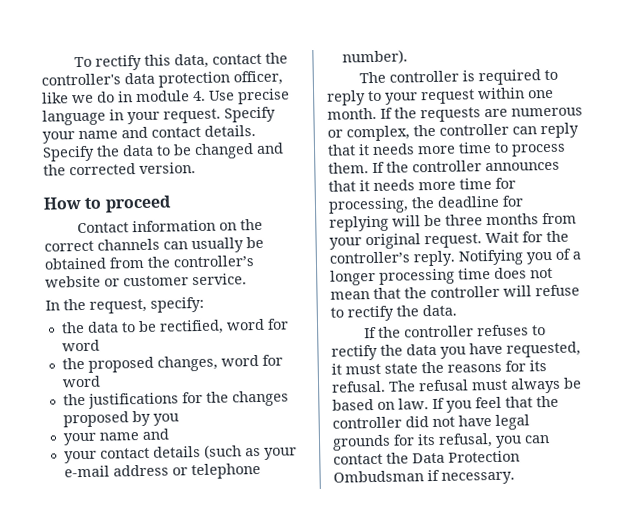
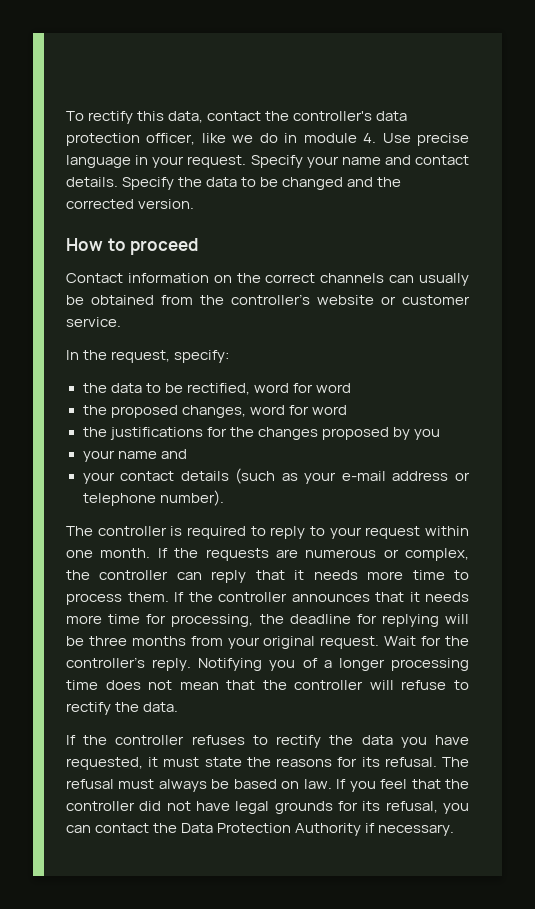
[333,470,424,483] Ombudsman -> [295,823,362,836] Authority

